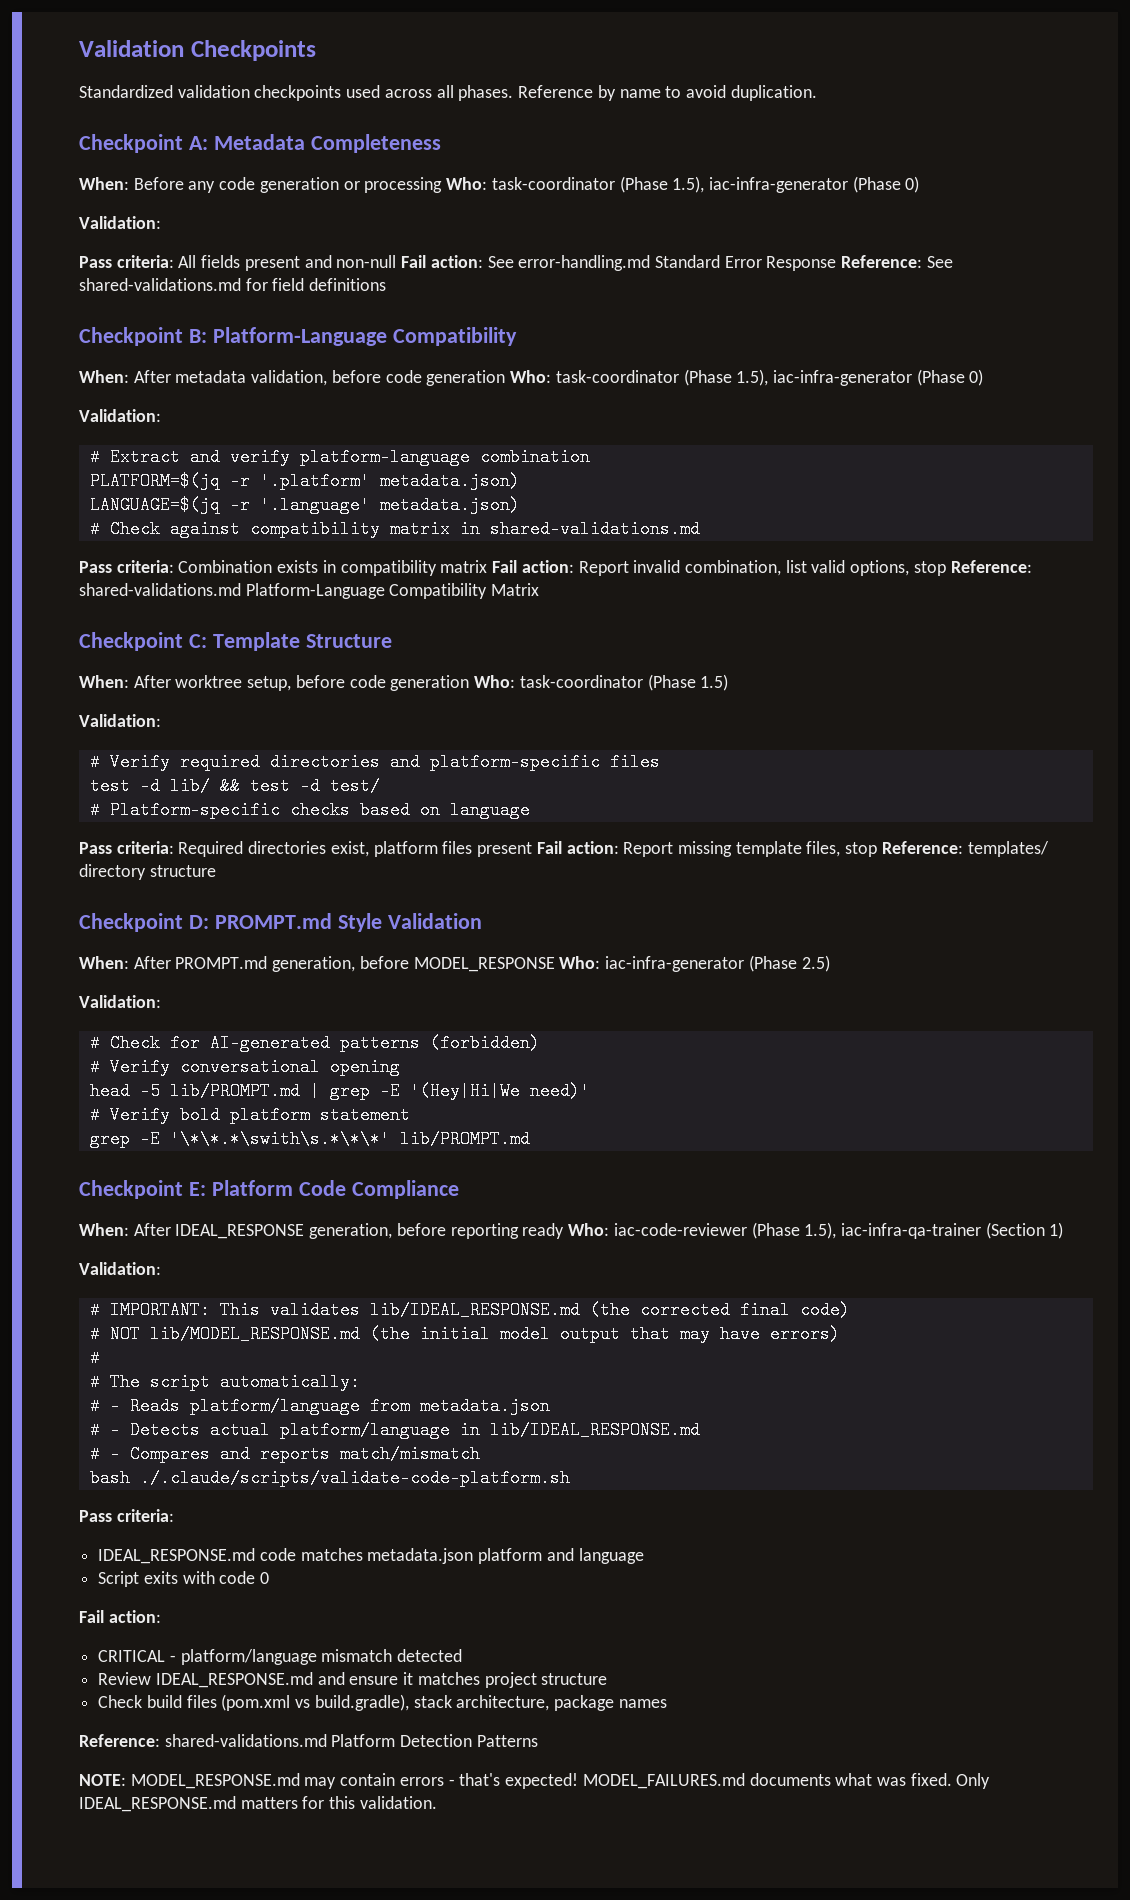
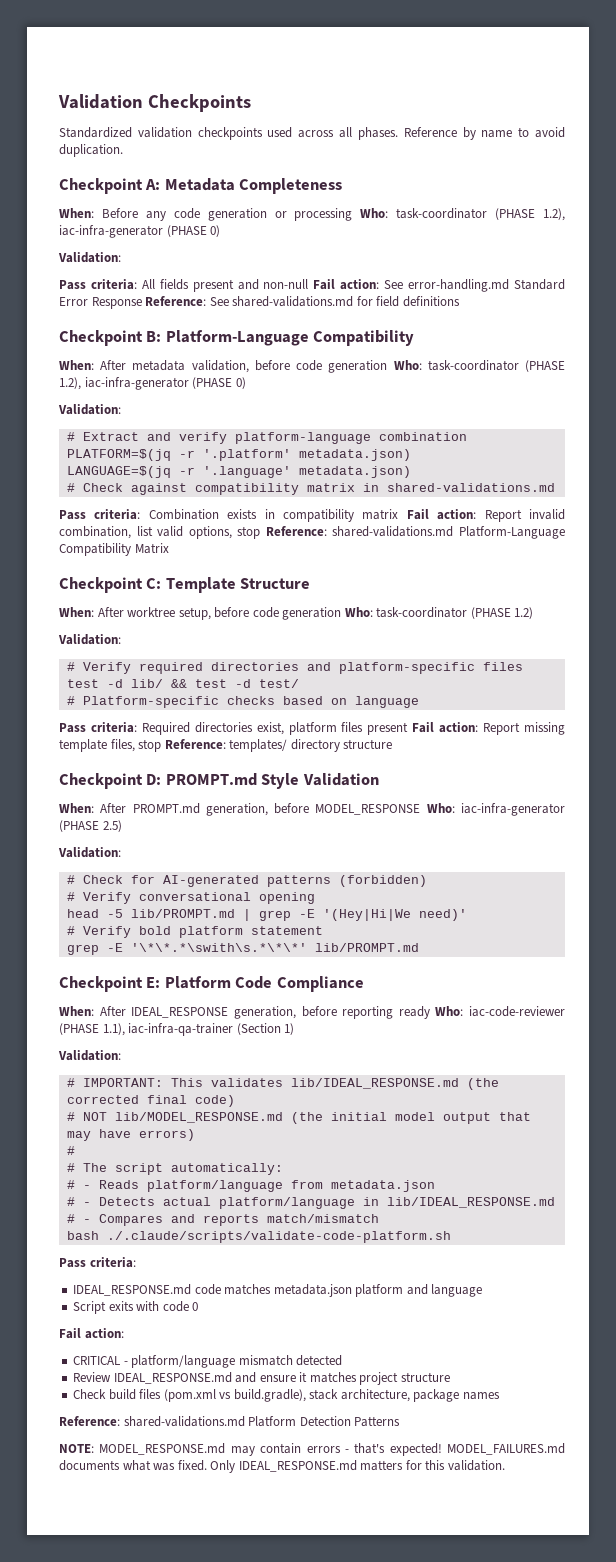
[619,176,901,193] (Phase 1.5), iac-infra-generator (Phase -> [495,208,565,221] [59,225,207,238] (PHASE 1.2), iac-infra-generator (PHASE
[683,369,965,386] (Phase 1.5), iac-infra-generator (Phase -> [525,360,565,372] [59,377,233,390] (PHASE 1.2), iac-infra-generator (PHASE
[647,674,729,691] (Phase 1.5) -> [470,607,534,619] (PHASE 1.2)
[748,955,797,972] (Phase -> [59,820,99,832] (PHASE
[751,1222,837,1239] (Phase 1.5), -> [59,1023,125,1036] (PHASE 1.1),

